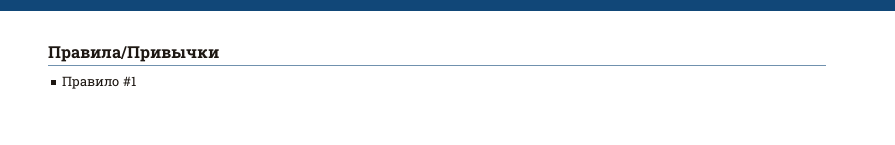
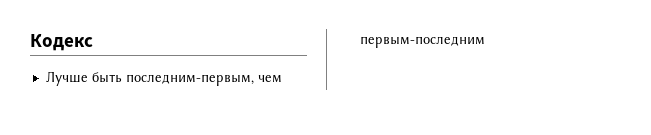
[48,46,219,62] [62,76,136,89] Правила/Привычки // Правило #1 -> [30,34,93,51] [45,71,282,86] [359,36,485,48] Кодекс // Лучше быть последним-первым, чем первым-последним

